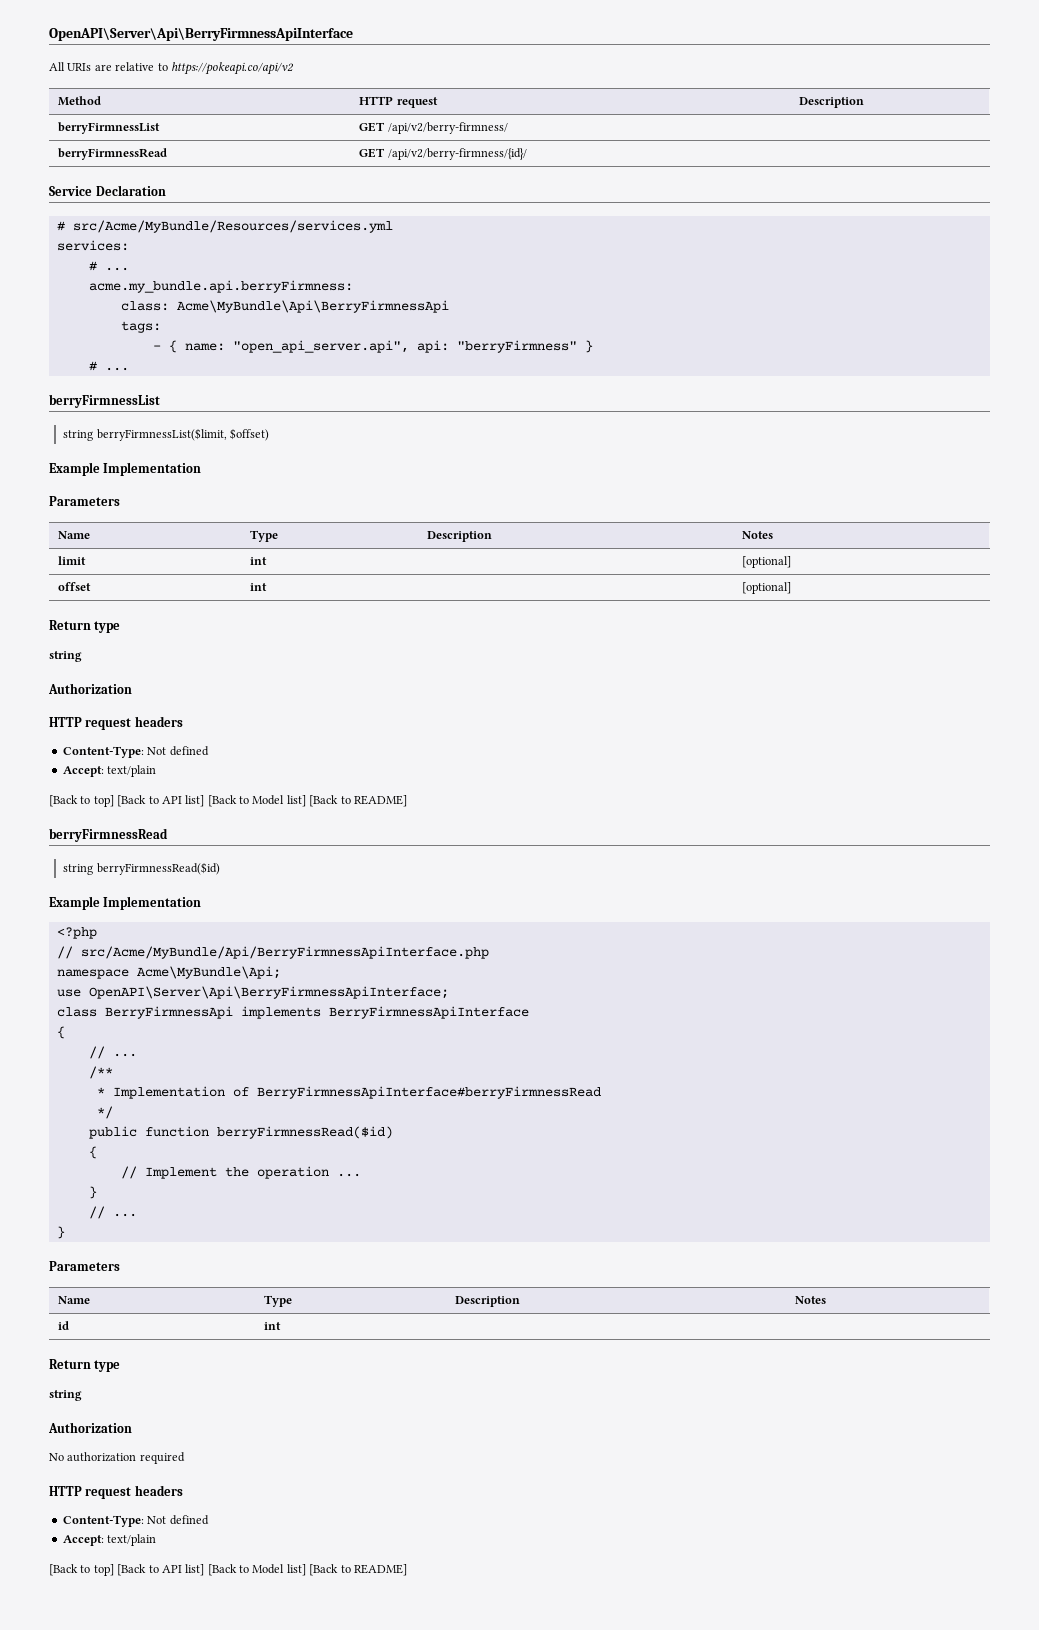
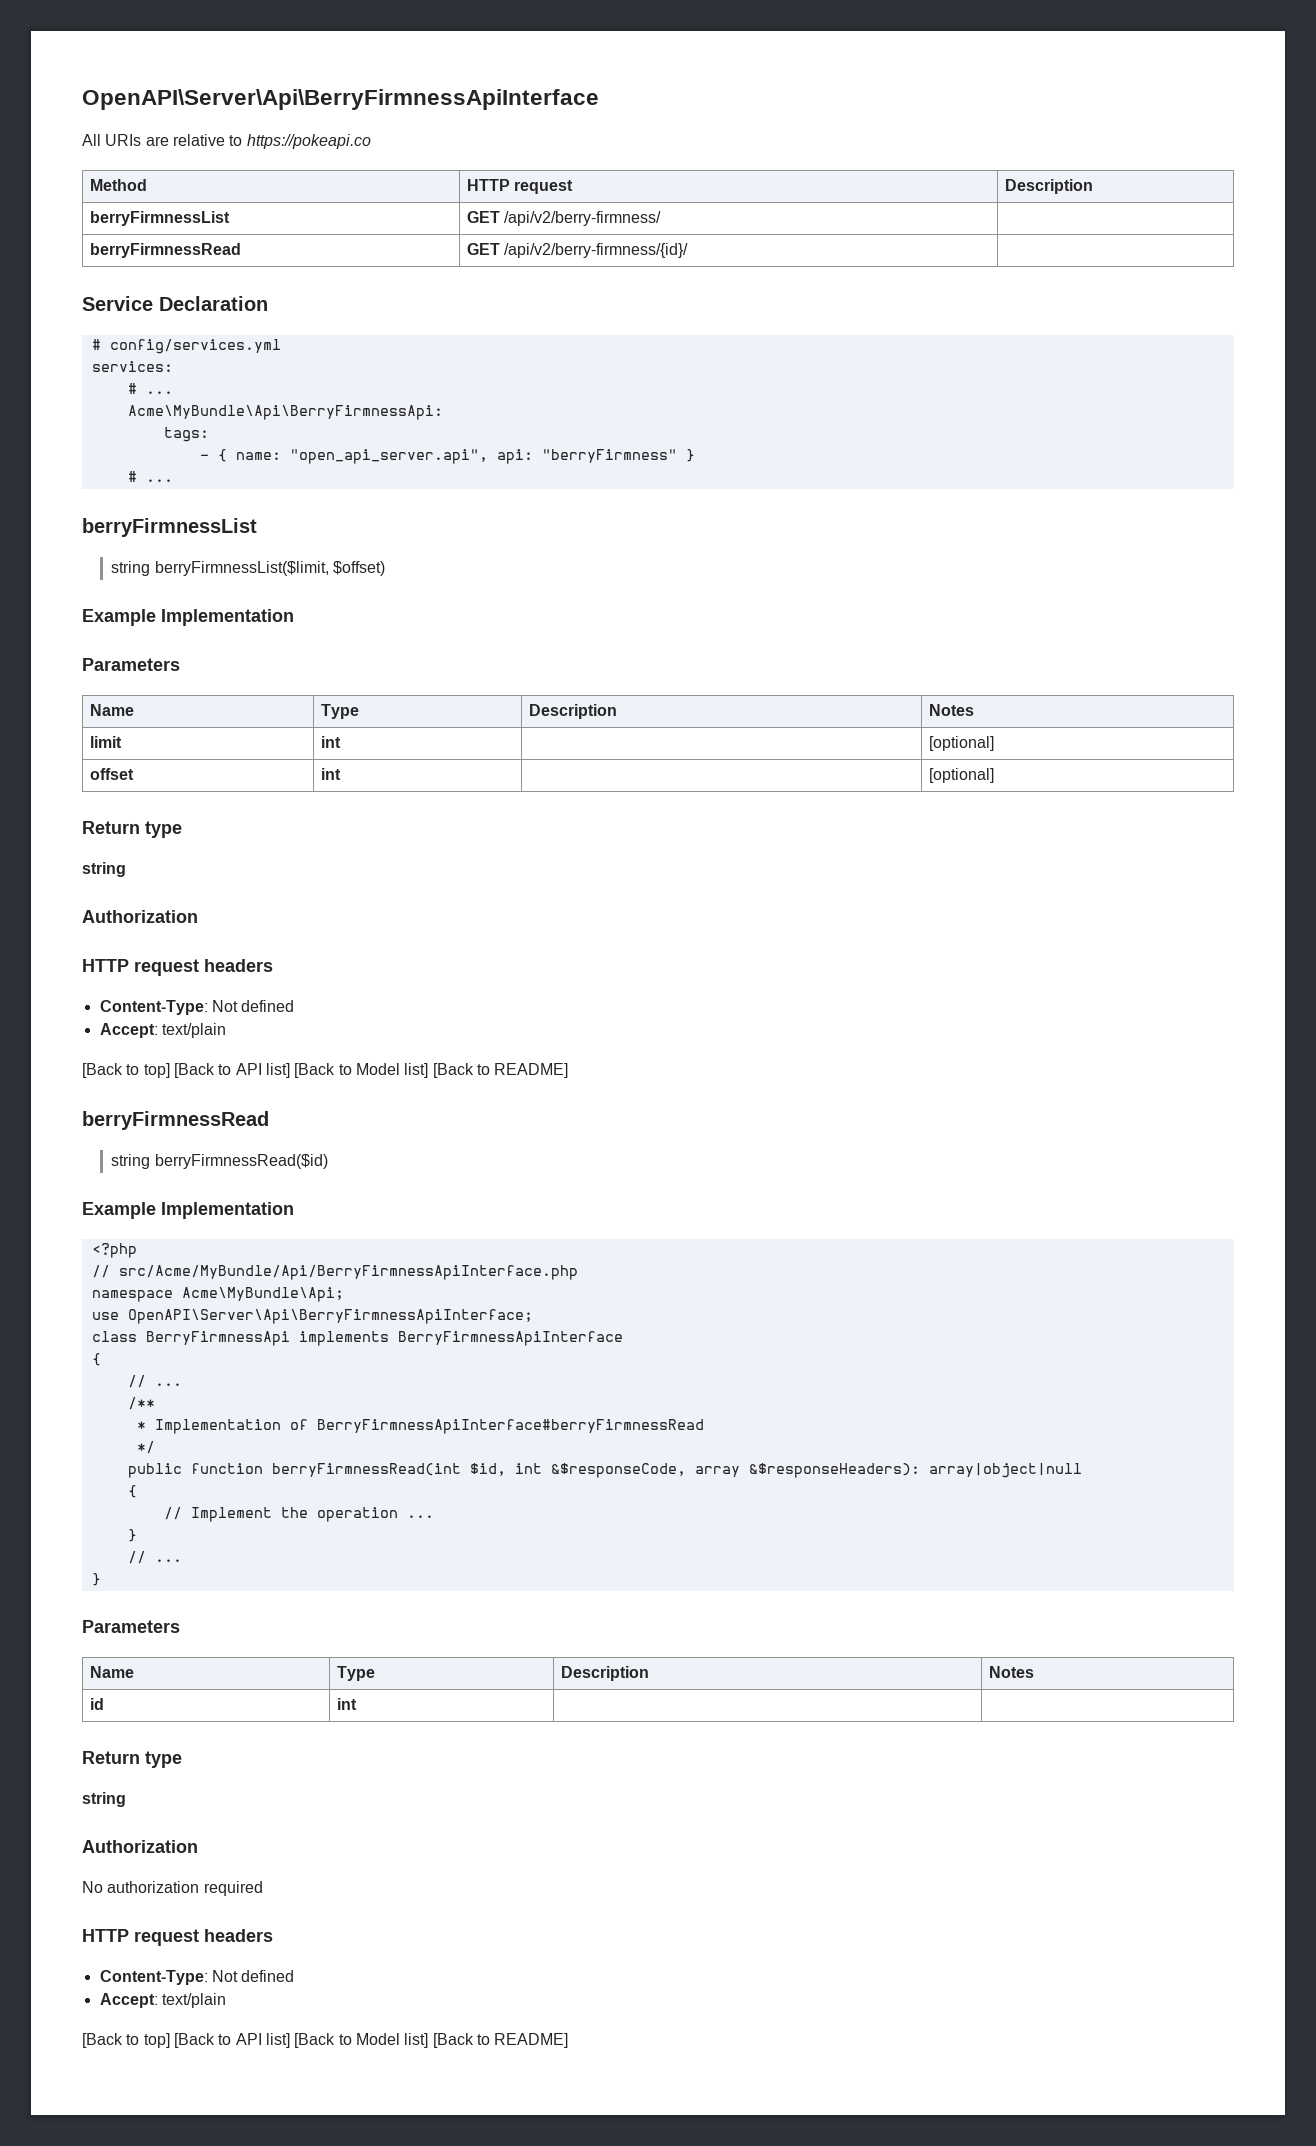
[170,62,294,75] https://pokeapi.co/api/v2 -> [246,134,371,149] https://pokeapi.co
[72,220,393,233] src/Acme/MyBundle/Resources/services.yml -> [109,339,281,354] config/services.yml
[88,280,353,293] [120,300,449,313] acme.my_bundle.api.berryFirmness: // class: Acme\MyBundle\Api\BerryFirmnessApi -> [127,405,443,420] Acme\MyBundle\Api\BerryFirmnessApi:
[216,1126,393,1139] berryFirmnessRead($id) -> [271,1463,1082,1478] berryFirmnessRead(int $id, int &$responseCode, array &$responseHeaders): array|object|null

